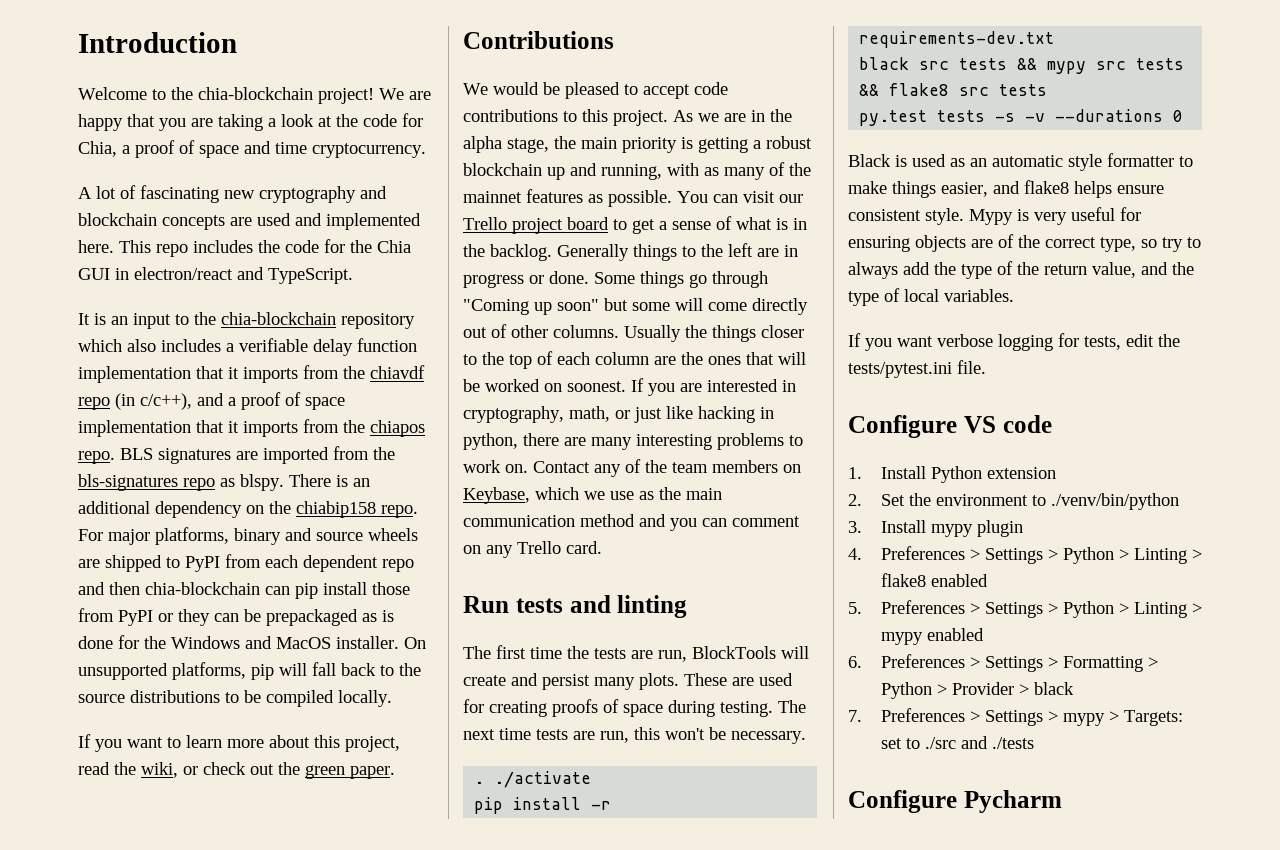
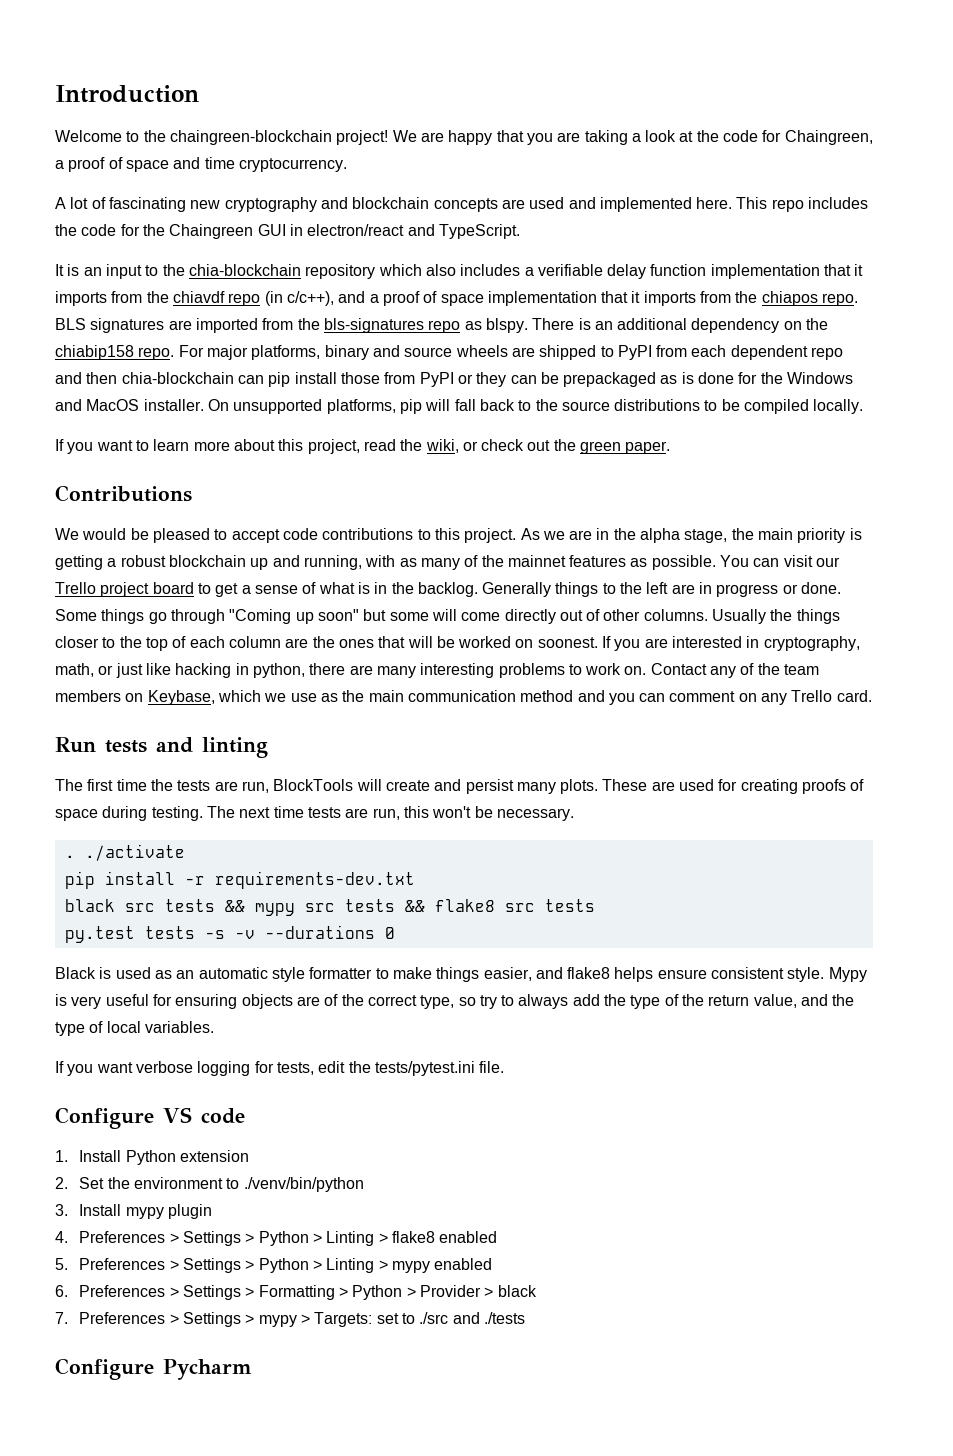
[198,87,313,100] chia-blockchain -> [169,130,332,145] chaingreen-blockchain
[78,141,117,157] Chia, -> [784,130,873,145] Chaingreen,
[377,240,411,253] Chia -> [169,224,254,239] Chaingreen

